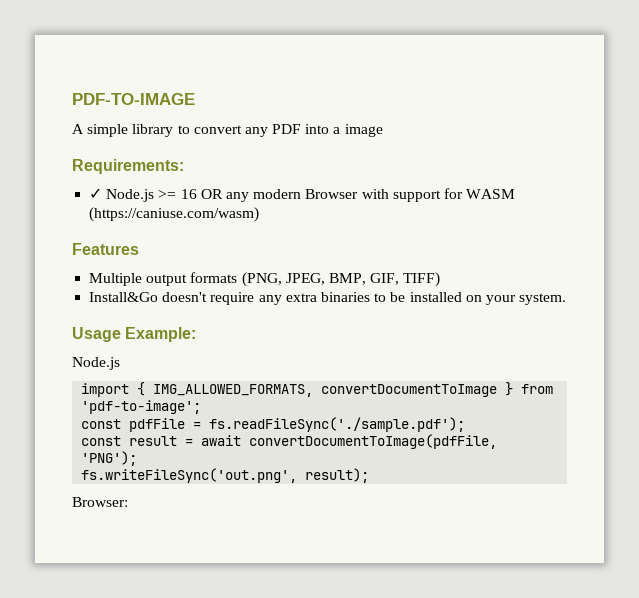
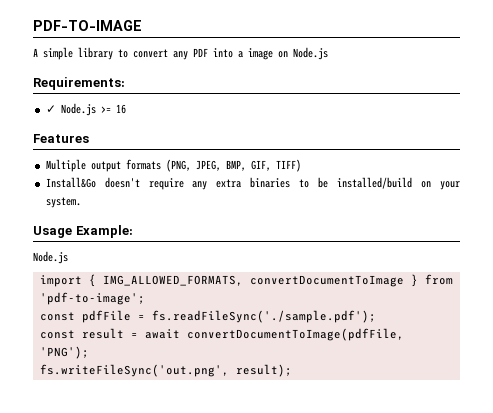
(383, 130) none -> [278,47,328,60] on Node.js
[200,188,516,202] [89,207,260,222] OR any modern Browser with support for WASM (https://caniuse.com/wasm) -> (126, 109) none
[409,292,462,302] installed -> [337,177,413,189] installed/build
[72,497,128,507] // Browser: -> (292, 370) none

